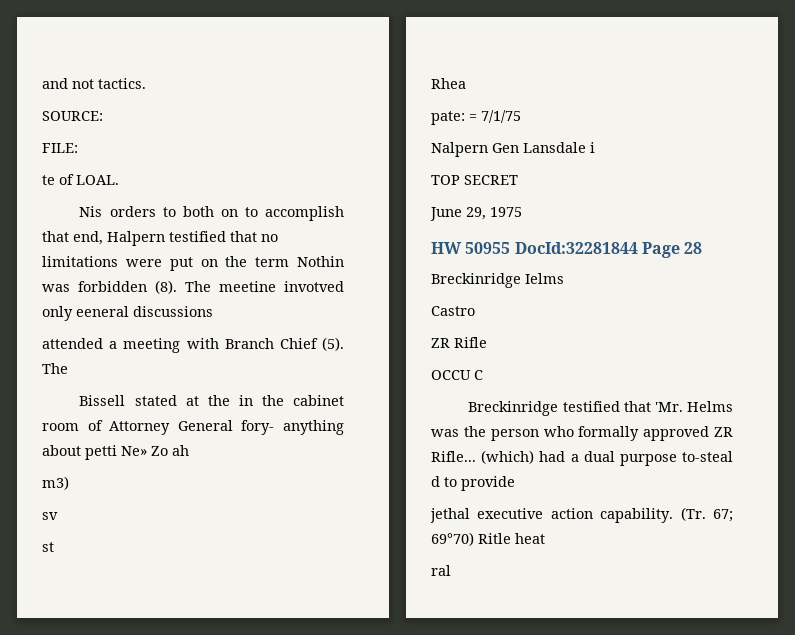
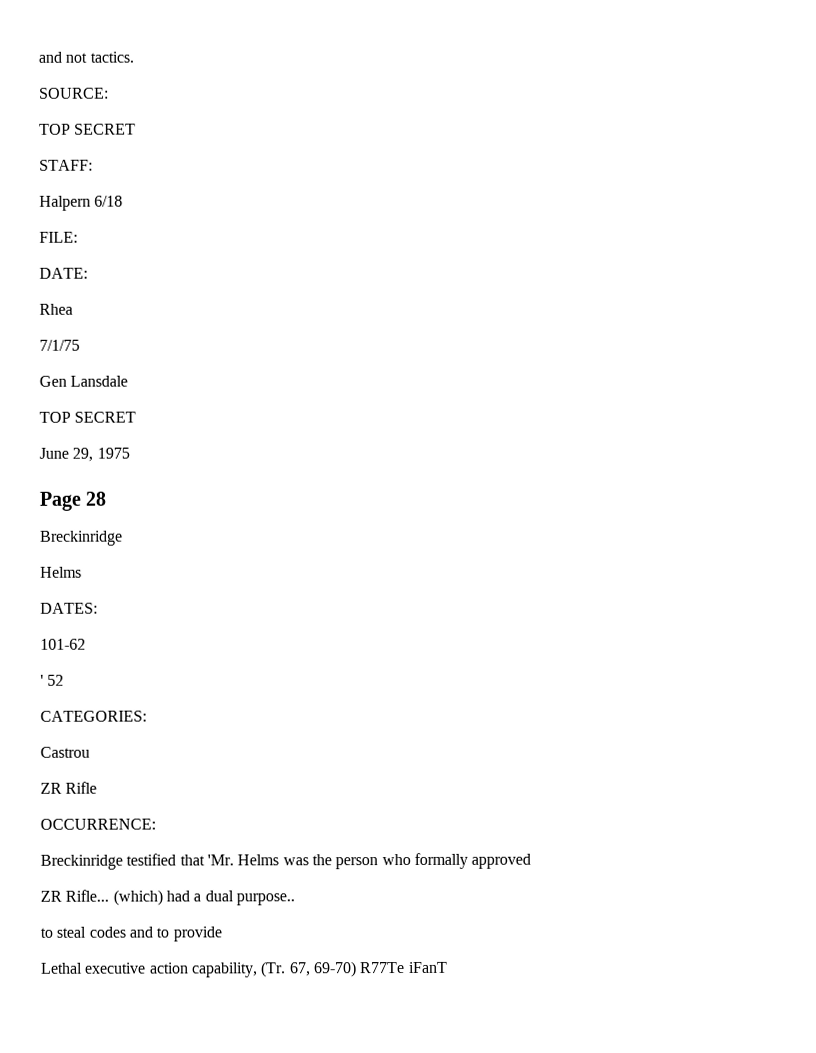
[42,143,78,153] [42,174,119,185] [79,206,345,221] [42,231,278,246] [42,256,344,271] [42,280,344,294] [42,306,213,321] [42,337,344,353] [42,363,68,374] [79,395,345,406] [42,420,344,435] [42,445,189,460] [42,476,69,490] [42,512,58,520] [42,542,54,552] FILE: // te of LOAL. // Nis orders to both on to accomplish that end, Halpern testified that no limitations were put on the term Nothin was forbidden (8). The meetine invotved only eeneral discussions // attended a meeting with Branch Chief (5). The // Bissell stated at the in the cabinet room of Attorney General fory- anything about petti Ne» Zo ah // m3) // sv // st -> [39,123,137,135] [39,159,93,171] [39,195,124,211] [39,231,78,243] [39,267,88,279] TOP SECRET // STAFF: // Halpern 6/18 // FILE: // DATE:
[431,111,477,125] pate: = -> (73, 309) none
[431,142,488,157] Nalpern -> (80, 345) none
[590,142,595,153] i -> (129, 381) none
[431,242,638,254] HW 50955 DocId:32281844 -> (130, 453) none
[525,273,564,284] [431,306,475,316] Ielms // Castro -> [40,566,82,578] [40,602,98,614] [40,638,86,650] [40,674,65,686] [40,710,147,722] [40,746,90,758] // Helms // DATES: // 101-62 // ' 52 // CATEGORIES: // Castrou
[431,370,483,380] OCCU C -> [40,818,156,830] OCCURRENCE:
(710, 433) none -> (532, 861) //
[619,451,733,466] [431,476,440,487] purpose to-steal d -> [235,893,295,906] [40,926,153,938] purpose.. // to steal codes and
[430,508,470,523] jethal -> [40,962,83,974] Lethal
[600,507,733,523] [431,532,545,546] [431,565,451,576] capability. (Tr. 67; 69°70) Ritle heat // ral -> [190,961,448,978] capability, (Tr. 67, 69-70) R77Te iFanT

